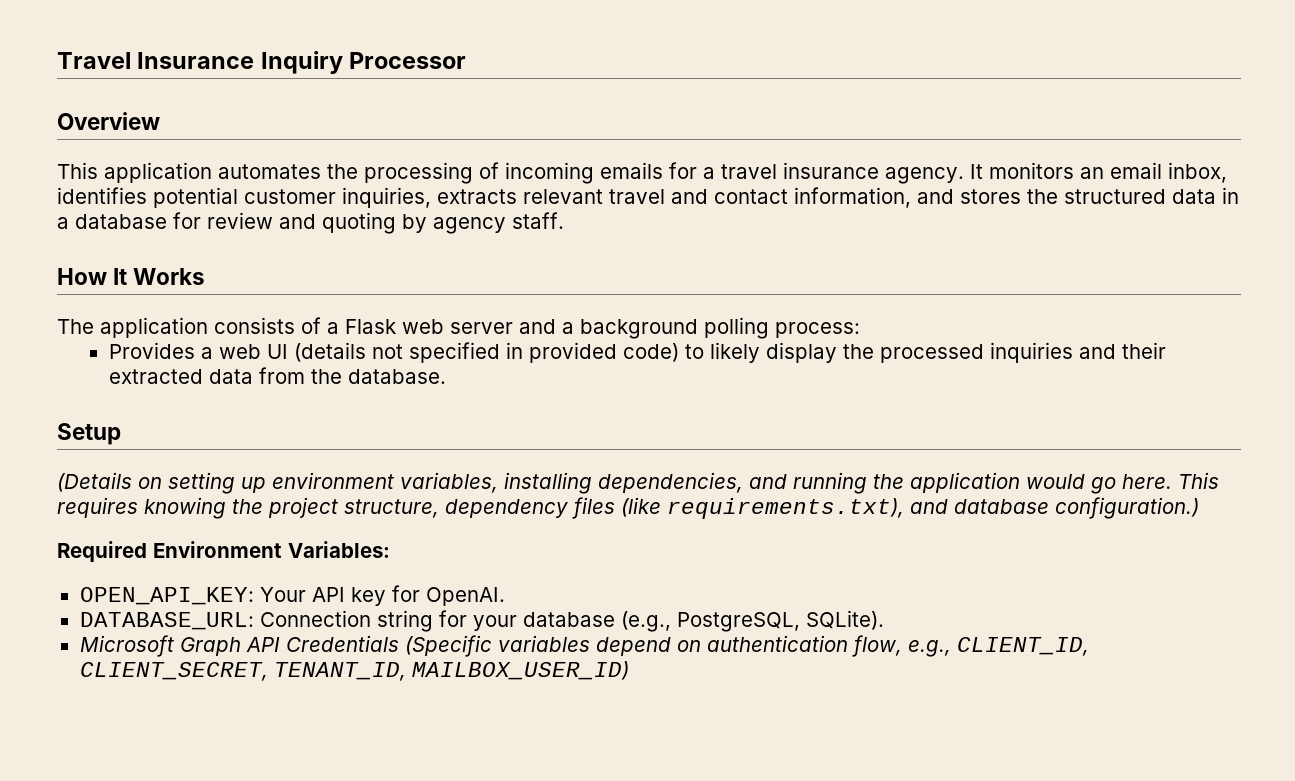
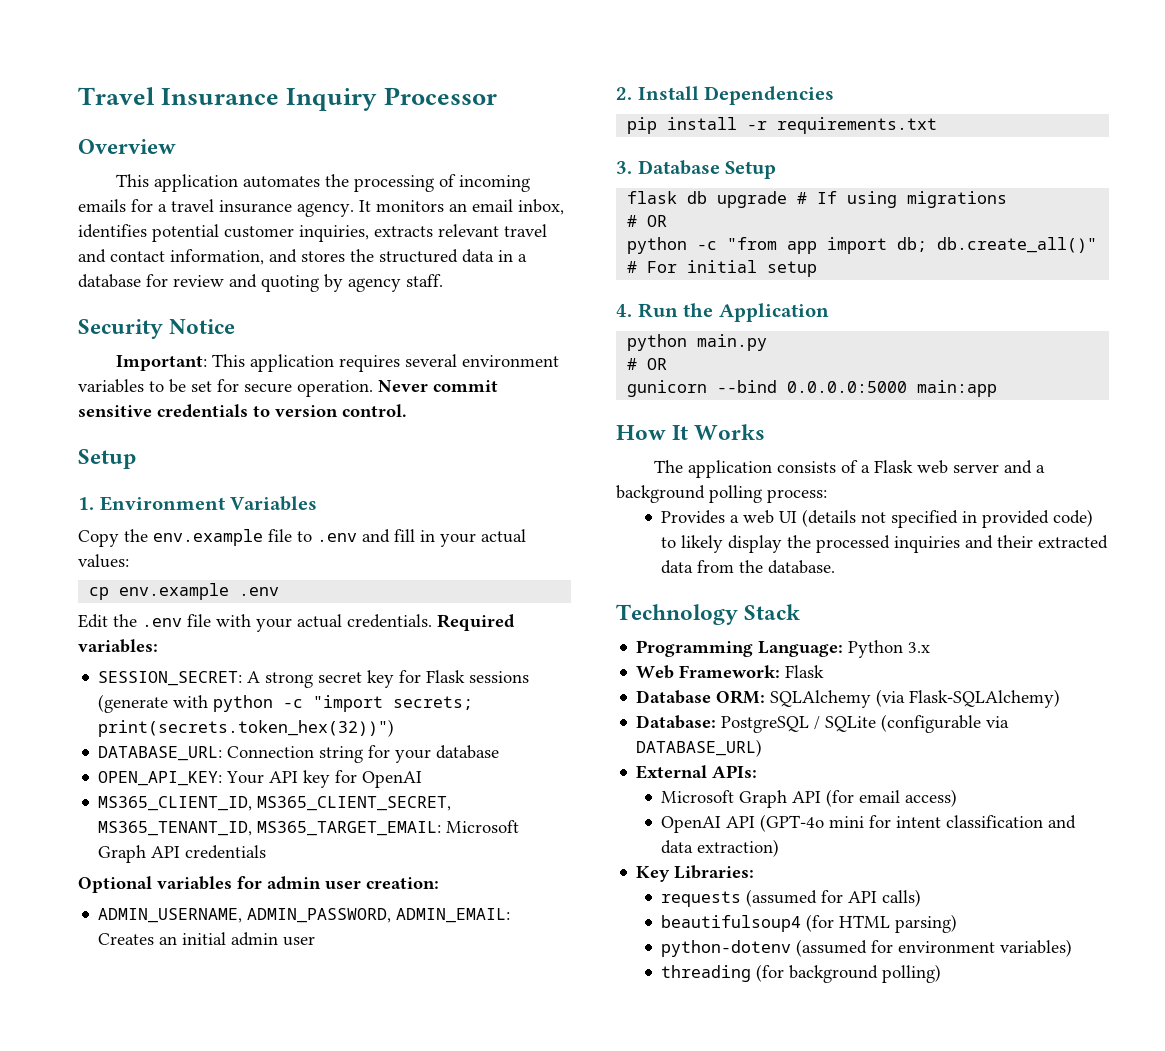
(564, 220) none -> [78,319,236,339] [116,354,560,372] [78,379,498,397] [78,404,407,418] [78,449,136,469] [78,496,318,511] [78,529,526,547] [78,554,129,568] [89,583,280,600] [78,614,515,632] [78,639,158,653] [98,670,530,688] [98,694,474,713] [98,719,395,737] [98,745,500,763] [98,770,423,788] [98,796,452,811] [98,820,520,836] [98,845,267,863] [78,876,439,893] [98,908,511,923] [98,932,316,946] [616,86,835,105] [627,117,938,134] [616,160,777,179] [627,191,1008,208] [627,215,668,227] [627,237,1098,254] [627,260,818,277] [616,303,829,322] [627,334,768,351] [627,358,668,370] [627,380,998,397] // Security Notice // Important: This application requires several environment variables to be set for secure operation. Never commit sensitive credentials to version control. // Setup // 1. Environment Variables // Copy the env.example file to .env and fill in your actual values: // cp env.example .env // Edit the .env file with your actual credentials. Required variables: // SESSION_SECRET: A strong secret key for Flask sessions (generate with python -c "import secrets; print(secrets.token_hex(32))") // DATABASE_URL: Connection string for your database // OPEN_API_KEY: Your API key for OpenAI // MS365_CLIENT_ID, MS365_CLIENT_SECRET, MS365_TENANT_ID, MS365_TARGET_EMAIL: Microsoft Graph API credentials // Optional variables for admin user creation: // ADMIN_USERNAME, ADMIN_PASSWORD, ADMIN_EMAIL: Creates an initial admin user // 2. Install Dependencies // pip install -r requirements.txt // 3. Database Setup // flask db upgrade # If using migrations // # OR // python -c "from app import db; db.create_all()" # For initial setup // 4. Run the Application // python main.py // # OR // gunicorn --bind 0.0.0.0:5000 main:app
[57,423,121,445] [57,472,1219,494] [57,497,1199,519] [57,541,390,562] [79,585,505,606] [79,610,884,632] [79,635,1089,657] [79,661,629,681] Setup // (Details on setting up environment variables, installing dependencies, and running the application would go here. This requires knowing the project structure, dependency files (like requirements.txt), and database configuration.) // Required Environment Variables: // OPEN_API_KEY: Your API key for OpenAI. // DATABASE_URL: Connection string for your database (e.g., PostgreSQL, SQLite). // Microsoft Graph API Credentials (Specific variables depend on authentication flow, e.g., CLIENT_ID, CLIENT_SECRET, TENANT_ID, MAILBOX_USER_ID) -> [616,604,801,625] [636,640,931,658] [636,665,825,679] [636,689,1061,708] [636,714,1010,733] [636,739,763,757] [636,765,758,779] [661,789,958,808] [661,814,1077,833] [661,839,780,857] [636,865,755,882] [661,889,922,907] [661,914,958,933] [661,939,1073,957] [661,964,942,983] Technology Stack // Programming Language: Python 3.x // Web Framework: Flask // Database ORM: SQLAlchemy (via Flask-SQLAlchemy) // Database: PostgreSQL / SQLite (configurable via DATABASE_URL) // External APIs: // Microsoft Graph API (for email access) // OpenAI API (GPT-4o mini for intent classification and data extraction) // Key Libraries: // requests (assumed for API calls) // beautifulsoup4 (for HTML parsing) // python-dotenv (assumed for environment variables) // threading (for background polling)

